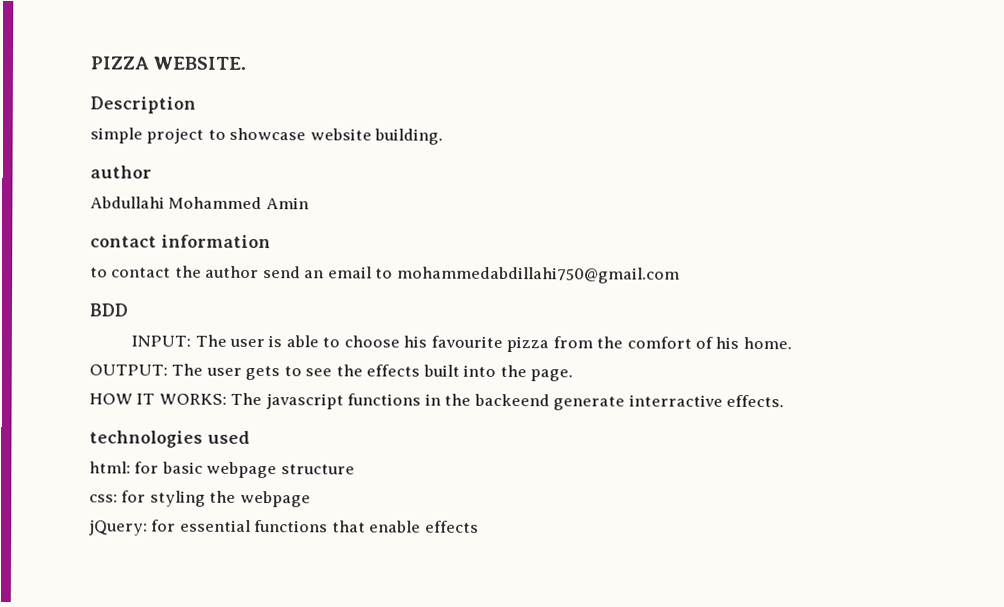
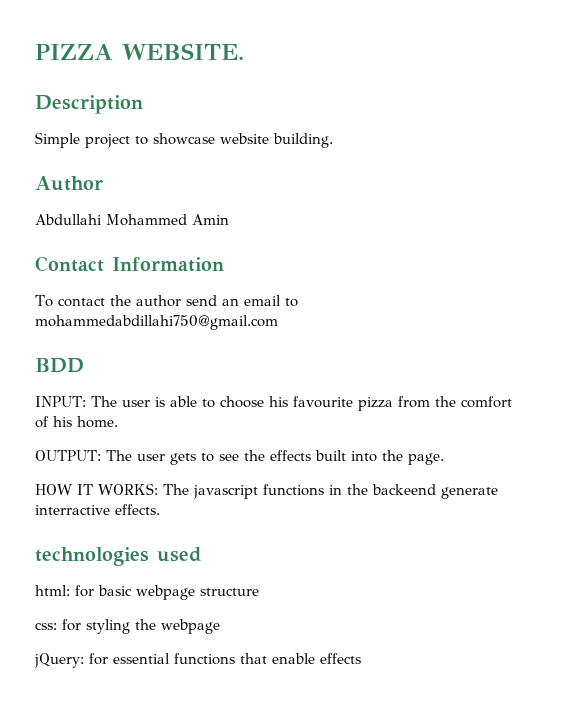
[90,127,143,144] simple -> [35,132,80,148] Simple
[90,165,152,179] author -> [35,176,103,191] Author
[90,234,271,249] [90,267,108,278] contact information // to -> [35,256,224,272] [35,295,53,307] Contact Information // To

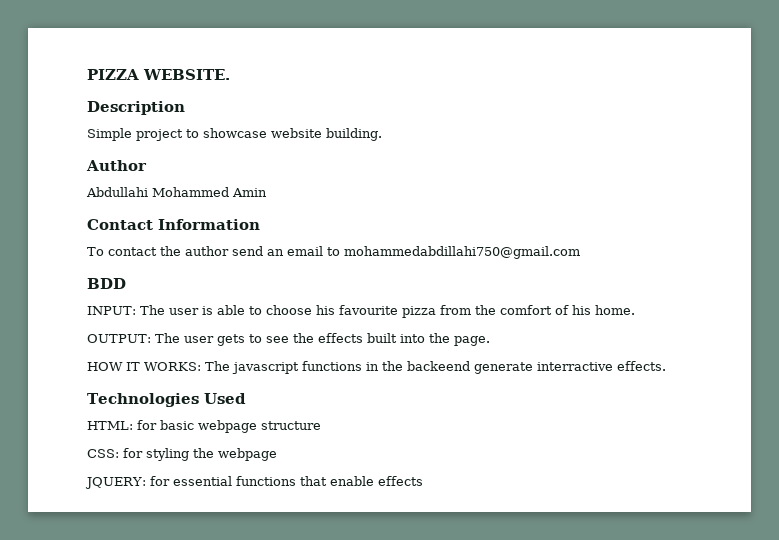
[35,547,201,566] [35,585,70,596] technologies used // html: -> [87,393,246,407] [87,421,133,430] Technologies Used // HTML:
[35,622,57,630] css: -> [87,449,119,458] CSS:
[34,653,84,668] jQuery: -> [85,477,146,489] JQUERY:

